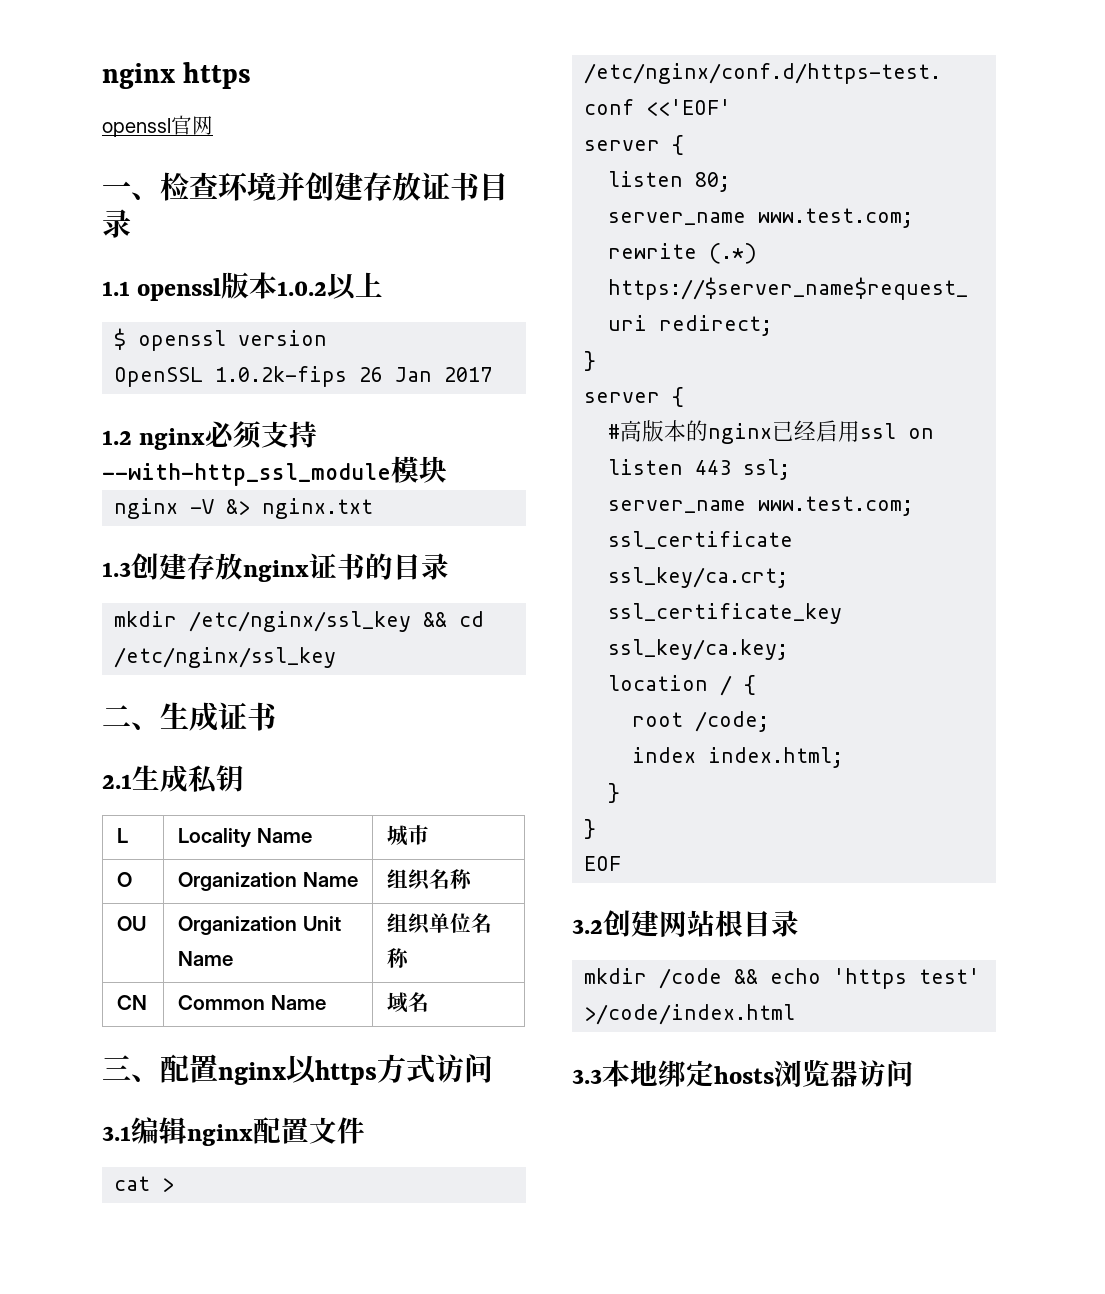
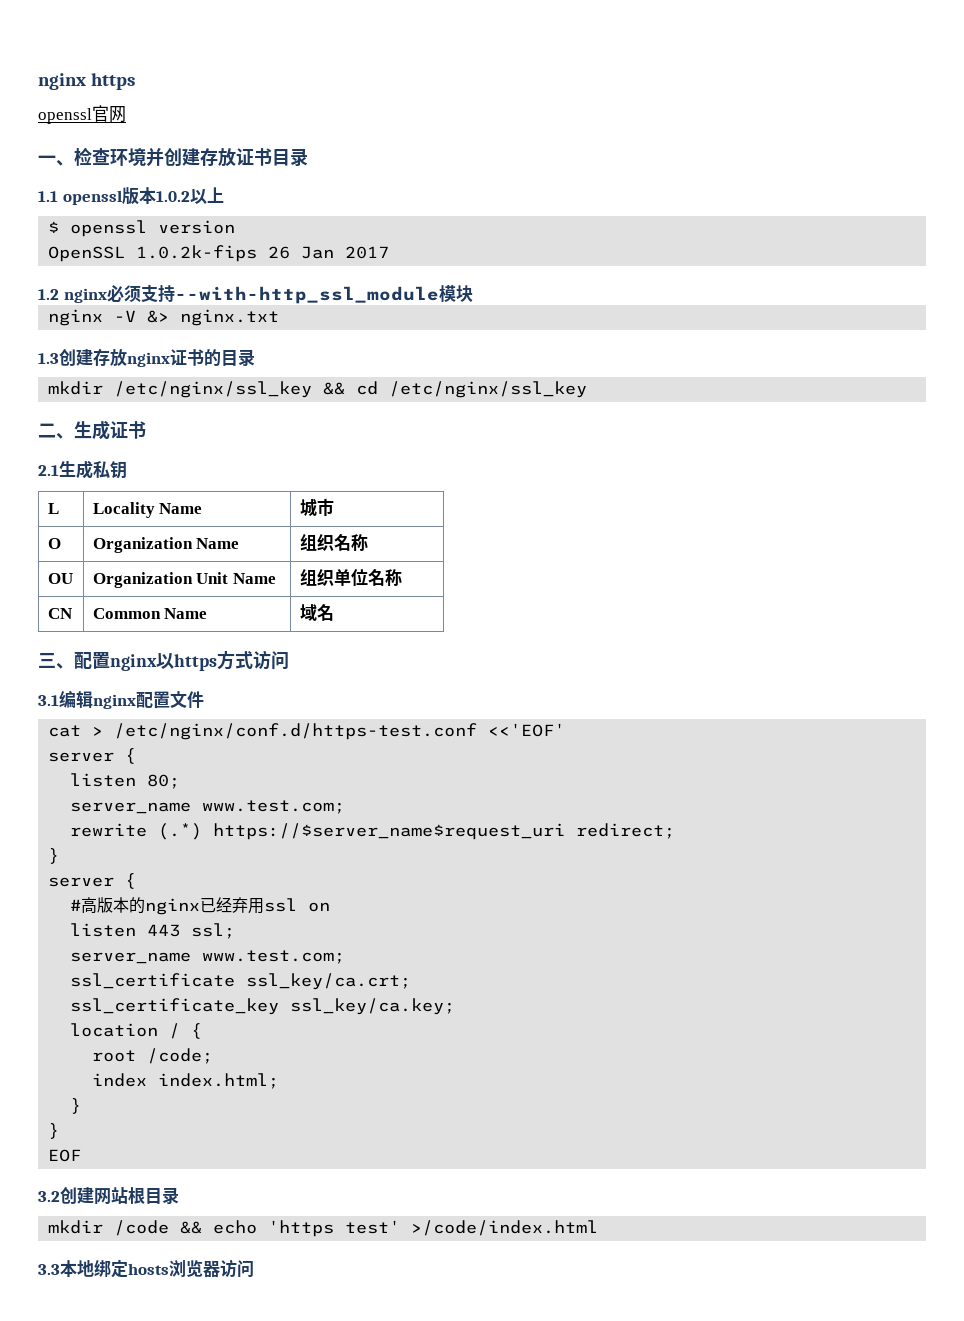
[816,420,839,442] 启 -> [232,897,249,913] 弃

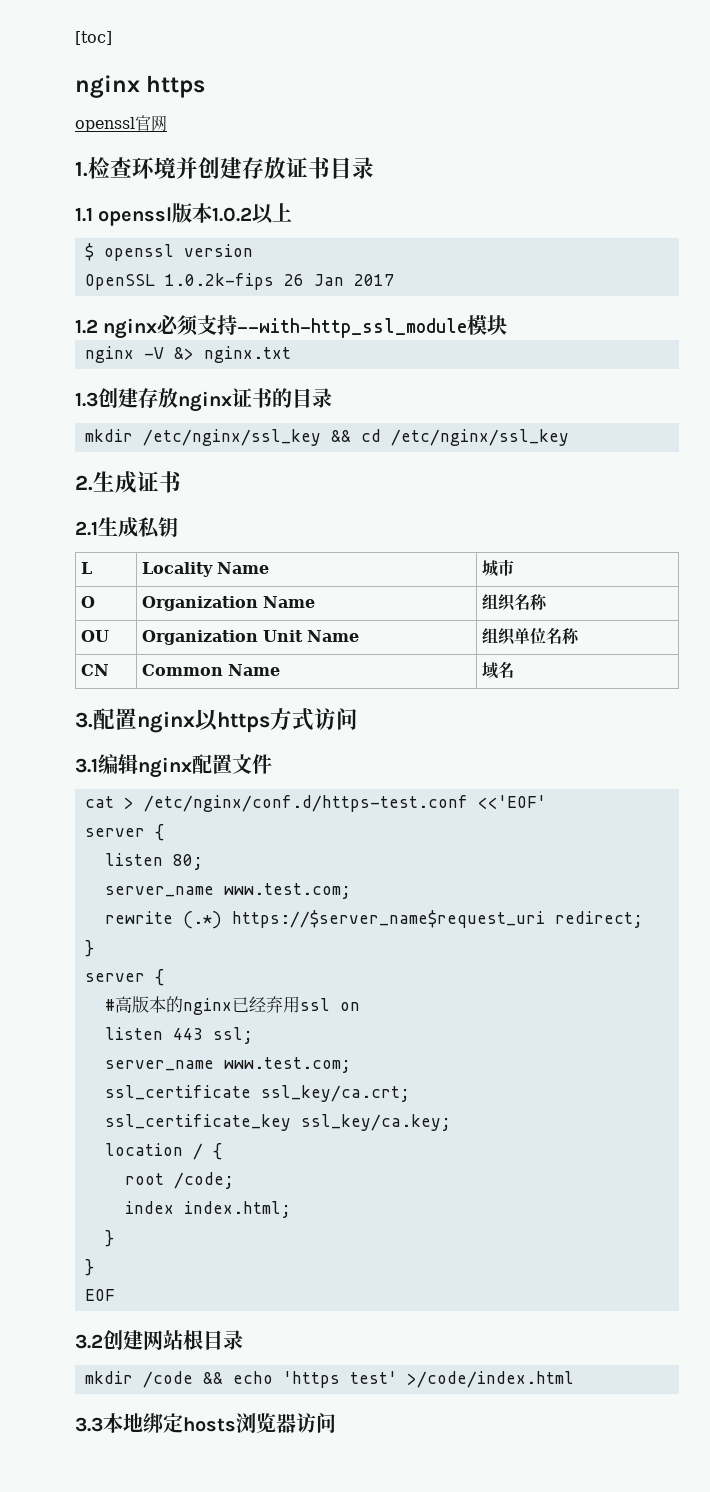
(38, 81) none -> [75,31,112,45] [toc] //
[38,155,74,166] 一、 -> [75,161,88,177] 1.
[38,423,74,439] 二、 -> [75,475,93,491] 2.
[38,653,74,669] 三、 -> [75,712,93,728] 3.

